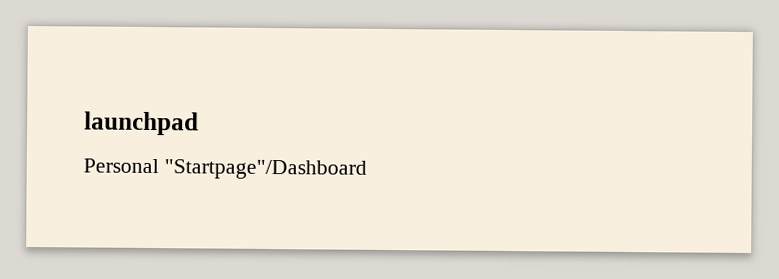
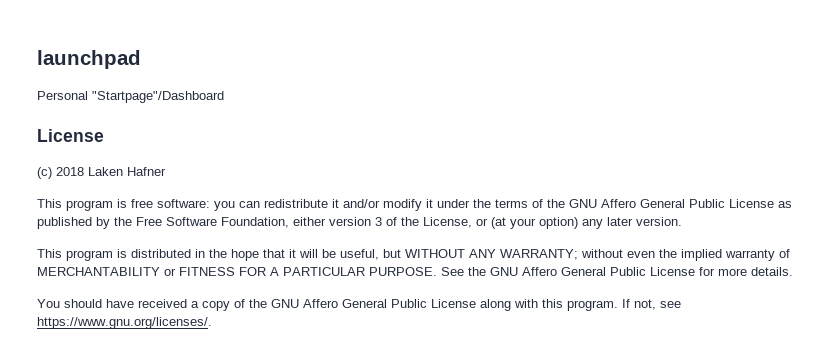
(367, 169) none -> [37,129,104,142] [37,167,166,179] [37,199,792,211] [37,217,682,229] [37,249,790,261] [37,267,793,276] [37,299,681,311] [37,317,212,329] // License // (c) 2018 Laken Hafner // This program is free software: you can redistribute it and/or modify it under the terms of the GNU Affero General Public License as published by the Free Software Foundation, either version 3 of the License, or (at your option) any later version. // This program is distributed in the hope that it will be useful, but WITHOUT ANY WARRANTY; without even the implied warranty of MERCHANTABILITY or FITNESS FOR A PARTICULAR PURPOSE. See the GNU Affero General Public License for more details. // You should have received a copy of the GNU Affero General Public License along with this program. If not, see https://www.gnu.org/licenses/.

